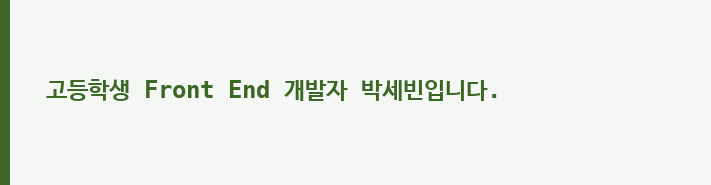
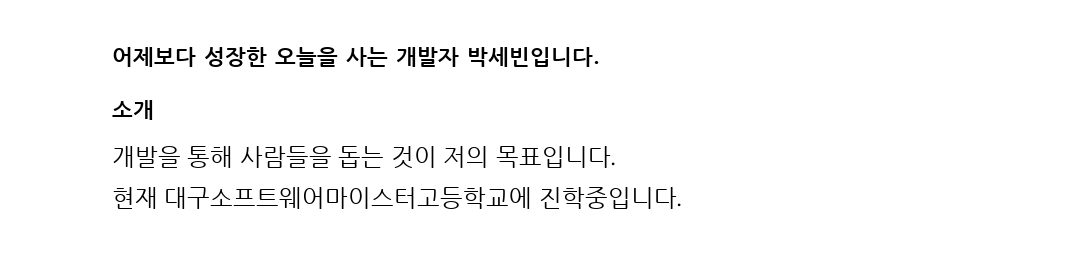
[46,79,501,101] 고등학생 Front End 개발자 박세빈입니다. -> [112,47,600,67] [112,100,154,120] [112,146,615,169] [112,187,681,209] 어제보다 성장한 오늘을 사는 개발자 박세빈입니다. // 소개 // 개발을 통해 사람들을 돕는 것이 저의 목표입니다. // 현재 대구소프트웨어마이스터고등학교에 진학중입니다.

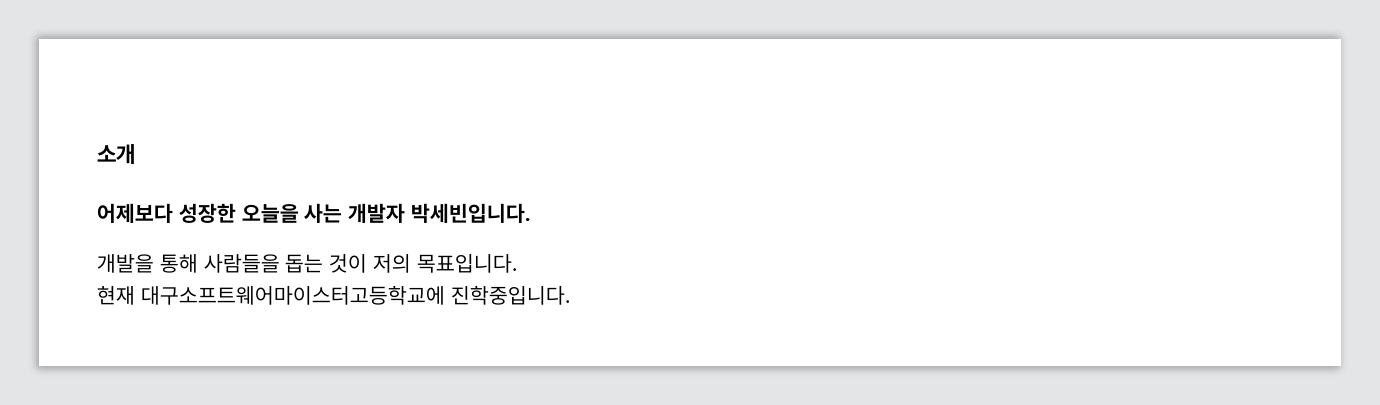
(112, 57) none -> [97,144,135,165] 소개 //
[112,100,154,120] // 소개 -> (531, 213) none

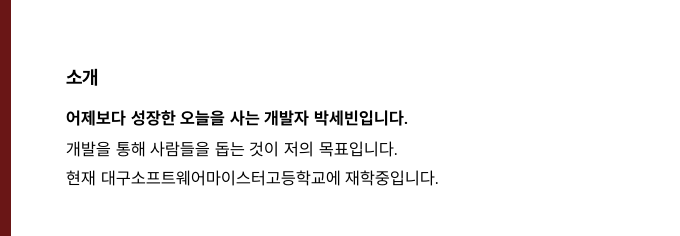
[450,285,570,305] 진학중입니다. -> [345,170,440,186] 재학중입니다.

